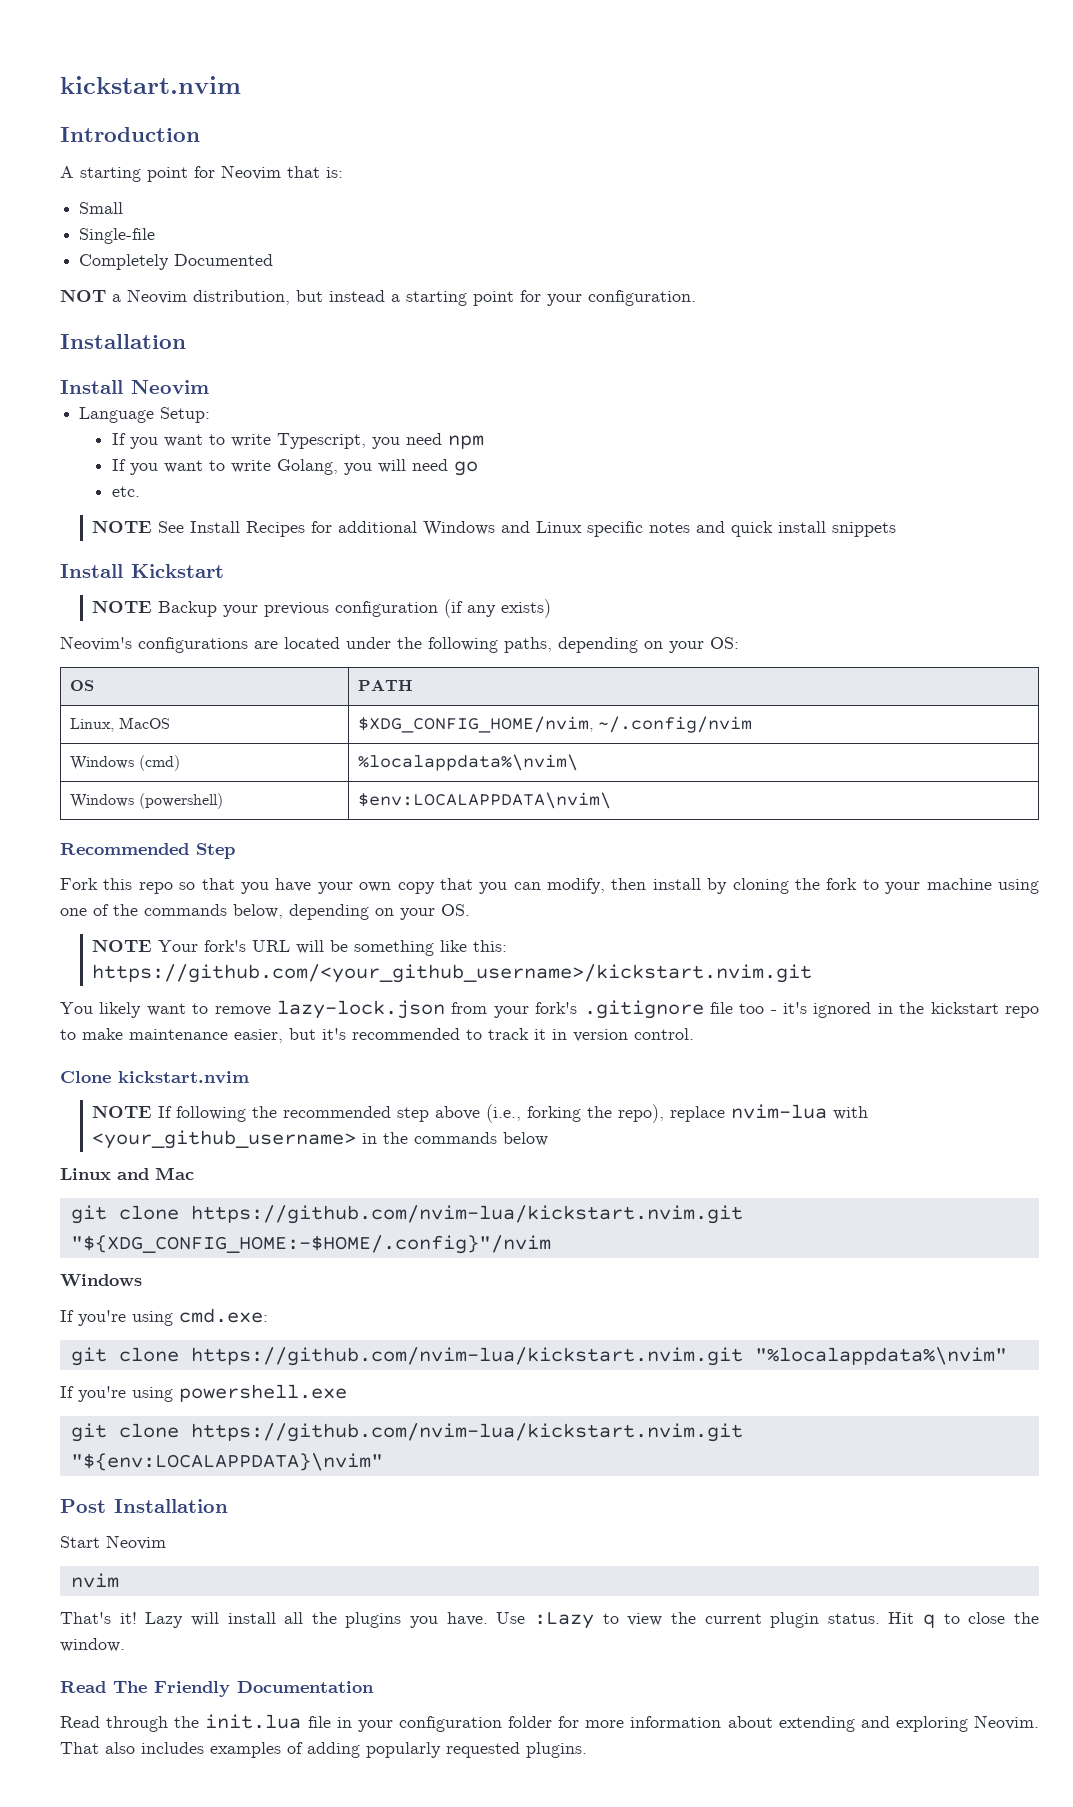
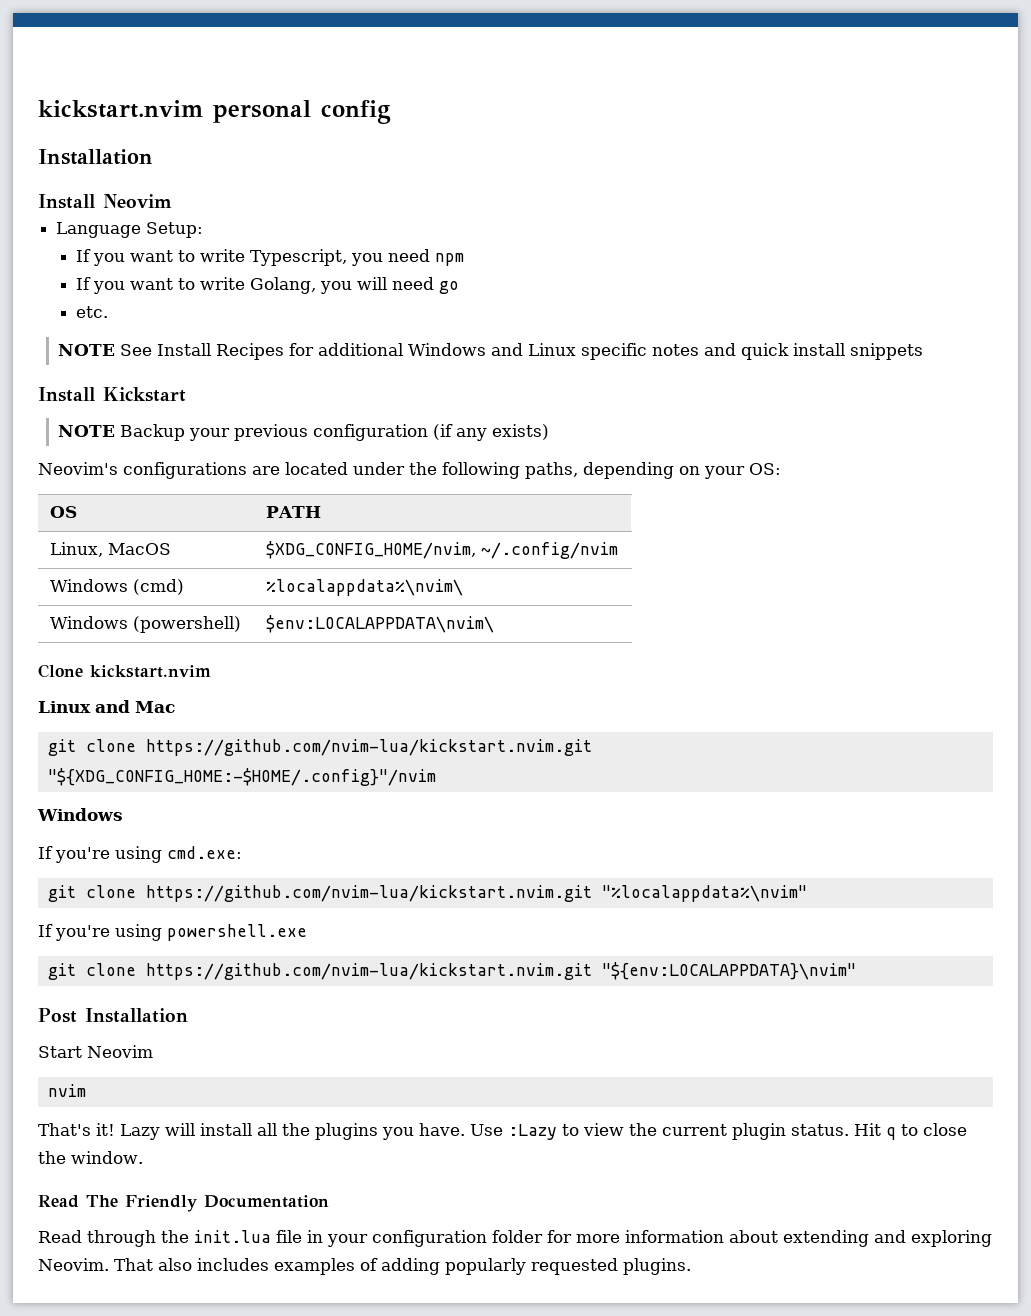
[60,76,241,94] [60,127,200,142] [60,165,343,182] [79,202,124,214] [79,228,156,244] [79,254,274,270] [60,289,696,306] kickstart.nvim // Introduction // A starting point for Neovim that is: // Small // Single-file // Completely Documented // NOT a Neovim distribution, but instead a starting point for your configuration. -> [38,100,391,124] kickstart.nvim personal config
[60,843,235,859] [60,878,1040,894] [60,904,470,920] [92,939,508,956] [92,964,813,983] [60,1000,1040,1019] [60,1028,694,1043] [60,1071,249,1084] [92,1104,869,1123] [92,1130,549,1149] Recommended Step // Fork this repo so that you have your own copy that you can modify, then install by cloning the fork to your machine using one of the commands below, depending on your OS. // NOTE Your fork's URL will be something like this: https://github.com/<your_github_username>/kickstart.nvim.git // You likely want to remove lazy-lock.json from your fork's .gitignore file too - it's ignored in the kickstart repo to make maintenance easier, but it's recommended to track it in version control. // Clone kickstart.nvim // NOTE If following the recommended step above (i.e., forking the repo), replace nvim-lua with <your_github_username> in the commands below -> [38,664,211,678] Clone kickstart.nvim

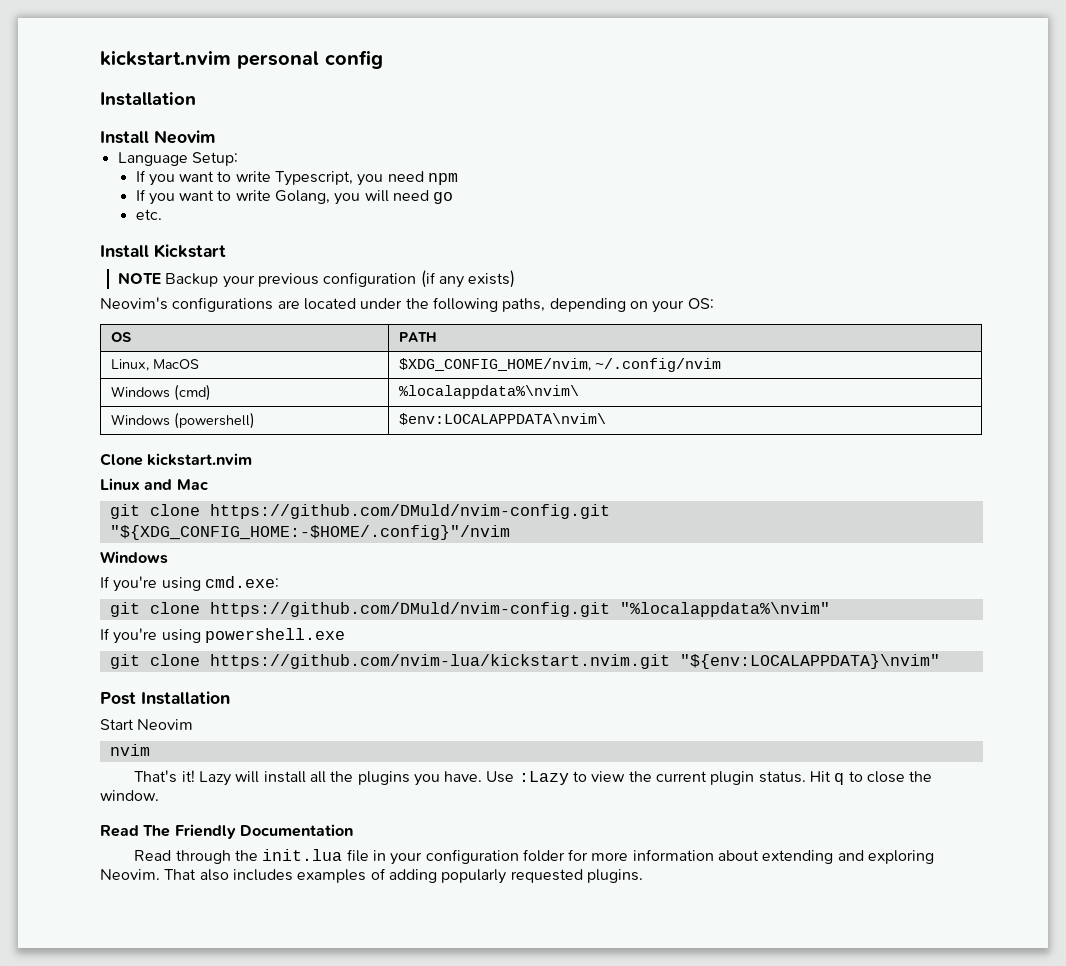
[57,343,923,360] // NOTE See Install Recipes for additional Windows and Linux specific notes and quick install snippets -> (162, 214) none
[145,739,592,756] https://github.com/nvim-lua/kickstart.nvim.git -> [209,504,610,519] https://github.com/DMuld/nvim-config.git
[145,885,592,902] https://github.com/nvim-lua/kickstart.nvim.git -> [209,602,610,617] https://github.com/DMuld/nvim-config.git

